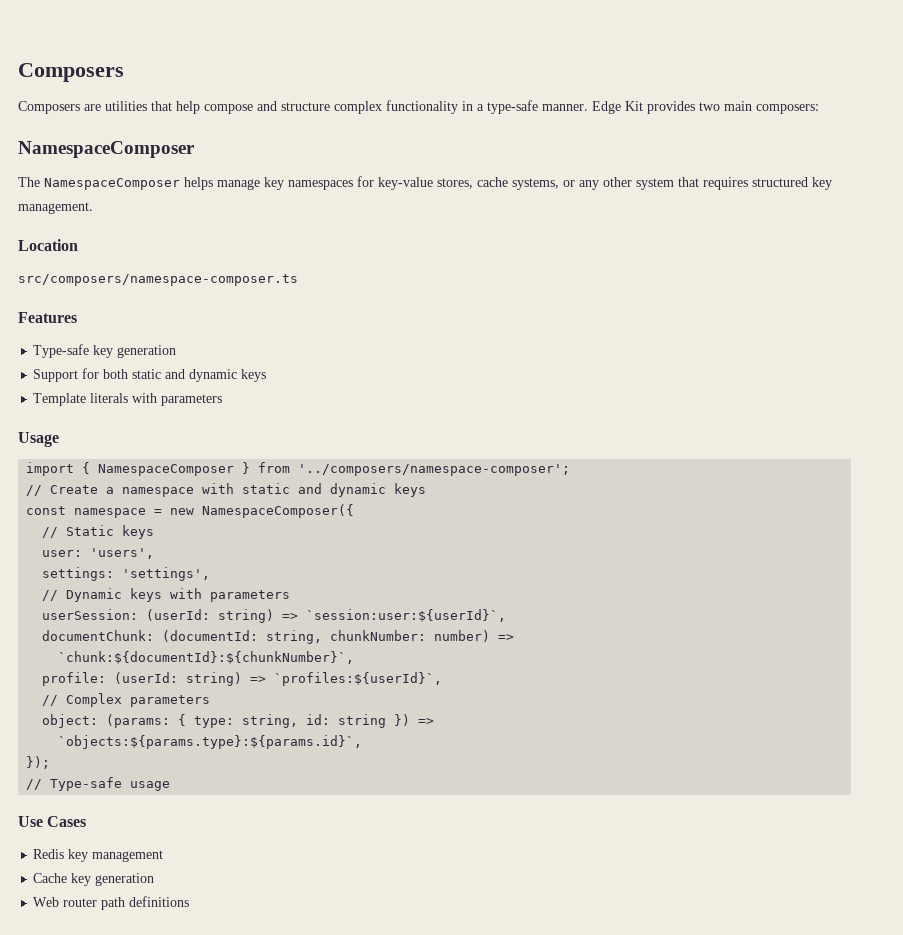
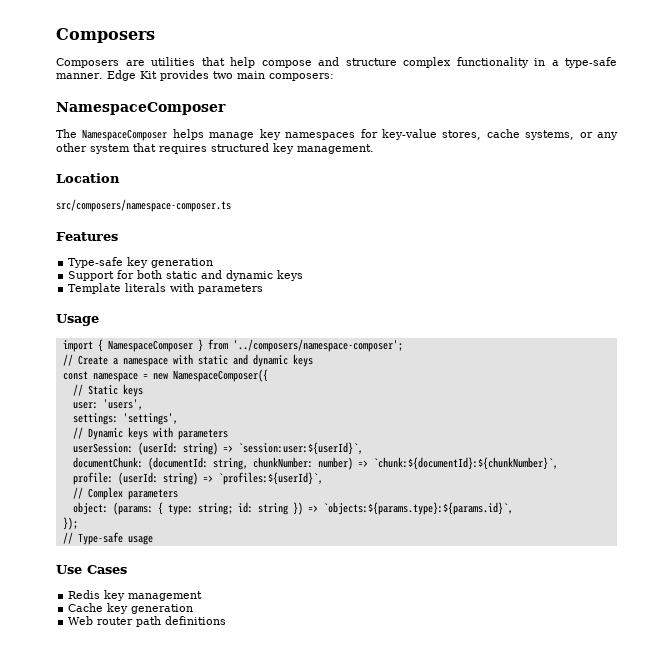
(515, 637) // -> (368, 463) none
[242,714,299,728] string, -> [197,503,233,515] string;
(435, 721) // -> (318, 508) none

